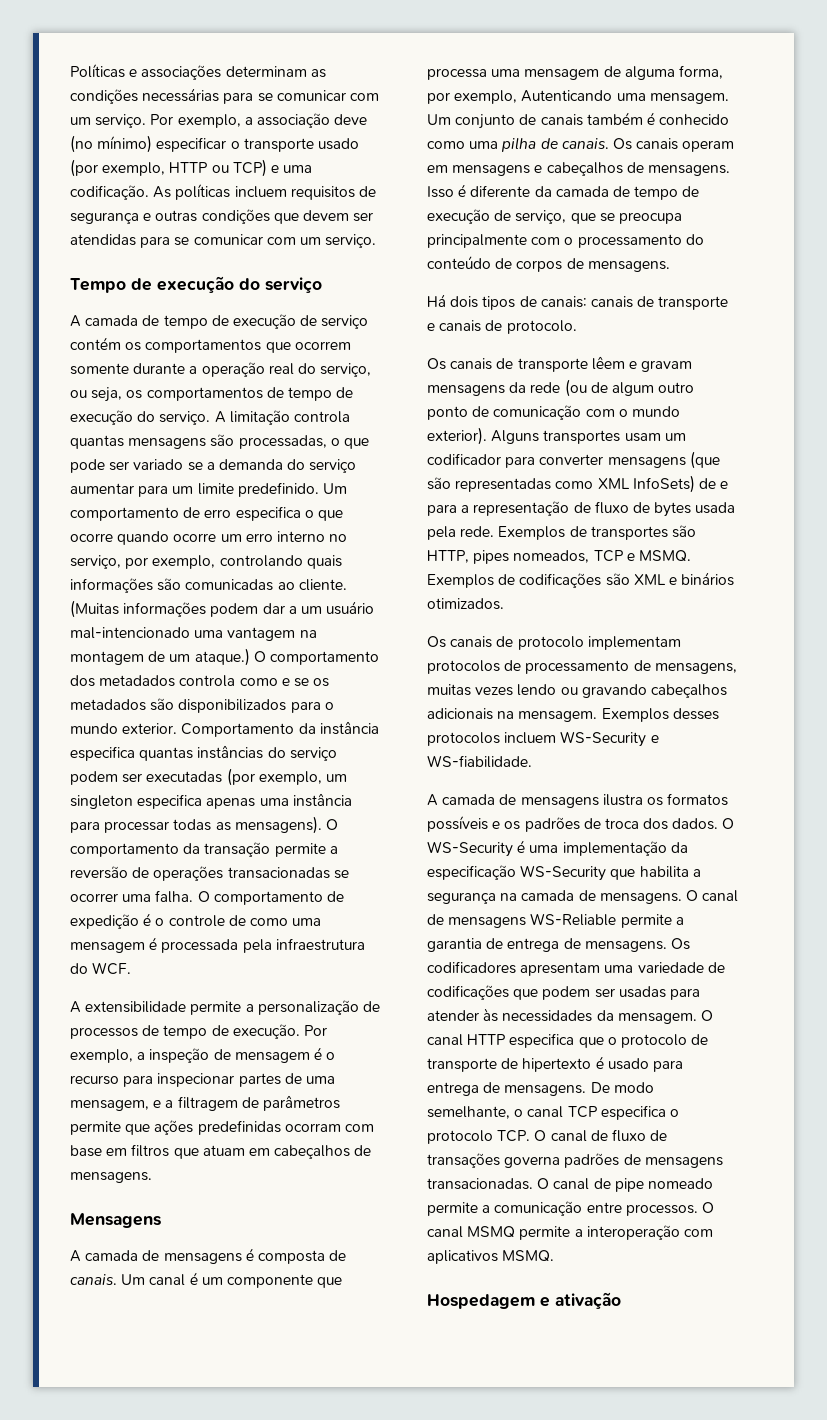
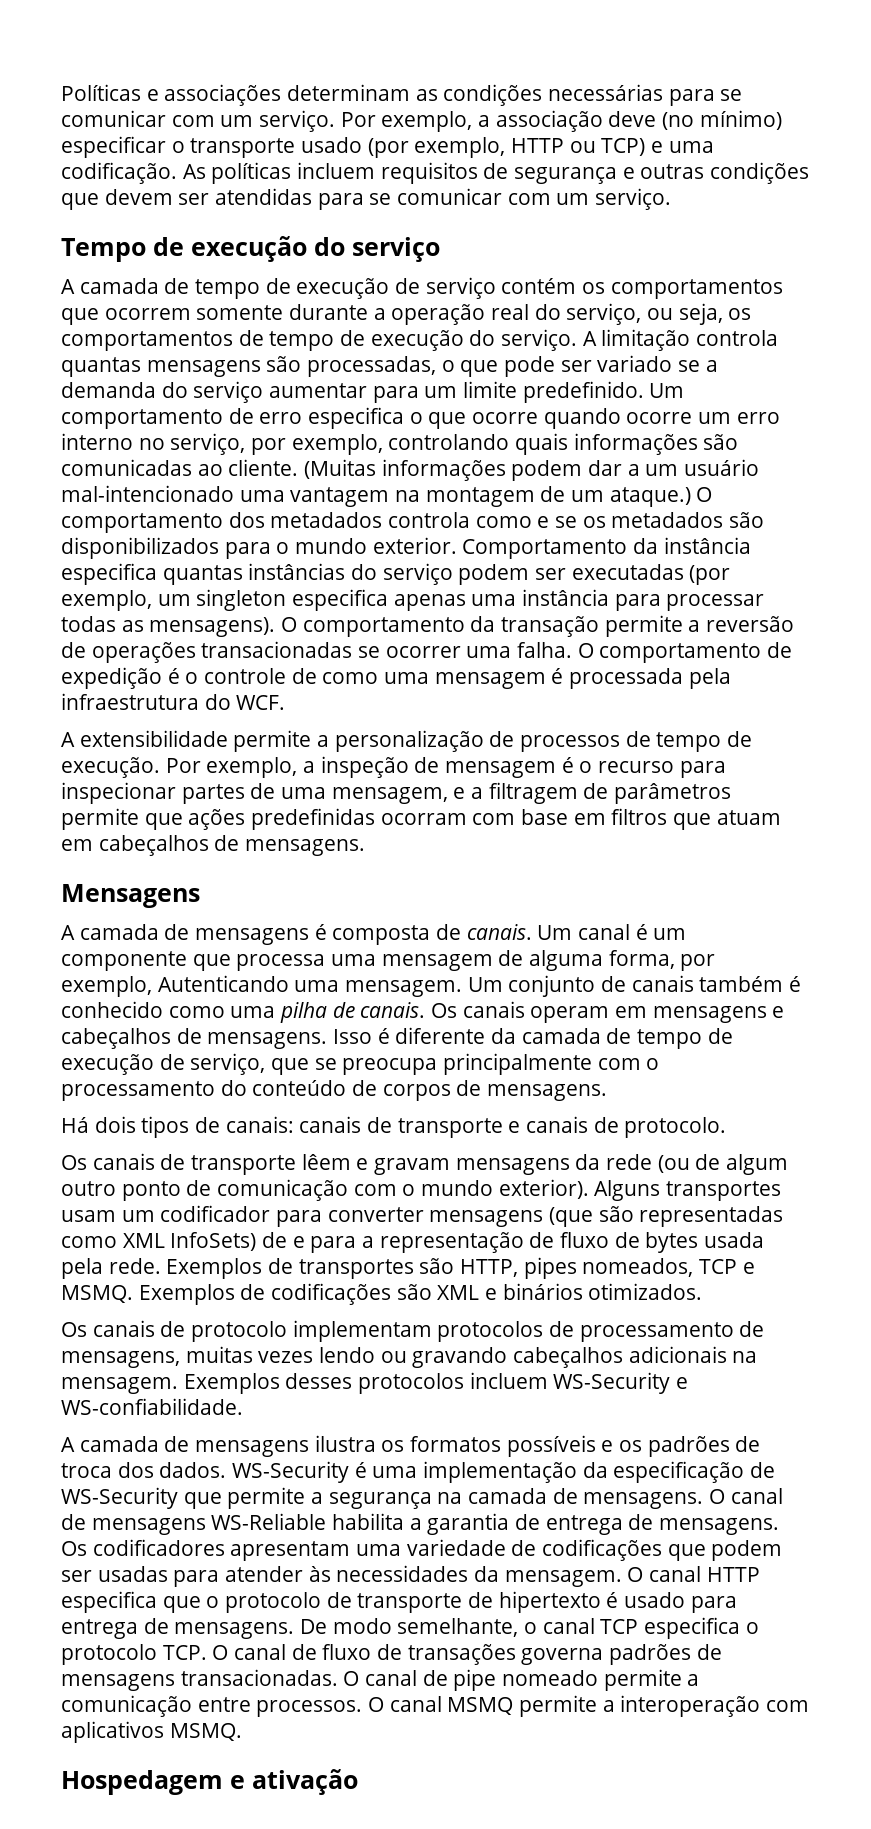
[427,755,532,768] WS-fiabilidade. -> [61,1398,243,1415] WS-confiabilidade.
[722,818,735,829] O -> (227, 1470) none
(516, 872) none -> [750,1462,776,1478] de
[639,866,689,878] habilita -> [227,1487,306,1509] permite
[620,914,672,928] permite -> [332,1513,405,1530] habilita

